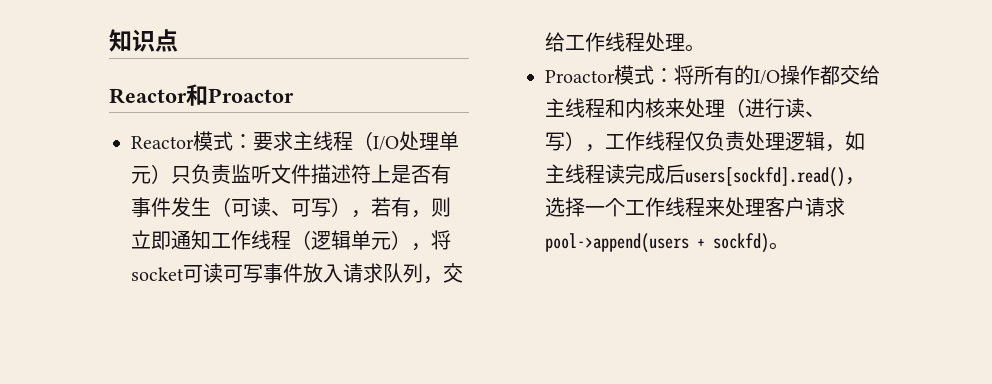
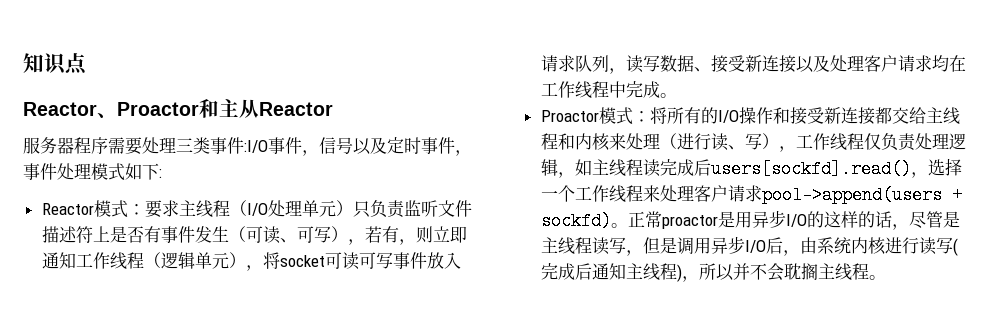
[186,84,294,106] 和Proactor -> [97,99,333,118] [23,137,472,156] [23,163,162,181] 、Proactor和主从Reactor // 服务器程序需要处理三类事件:I/O事件，信号以及定时事件，事件处理模式如下:
[443,263,463,283] [545,32,685,52] 交给工作线程处理 -> [625,55,966,73] [540,81,660,99] 读写数据、接受新连接以及处理客户请求均在工作线程中完成
(820, 75) none -> [772,107,875,125] 和接受新连接
(789, 246) none -> [627,210,960,230] [540,236,958,256] [540,263,886,282] 正常proactor是用异步I/O的这样的话，尽管是主线程读写，但是调用异步I/O后，由系统内核进行读写(完成后通知主线程)，所以并不会耽搁主线程。

